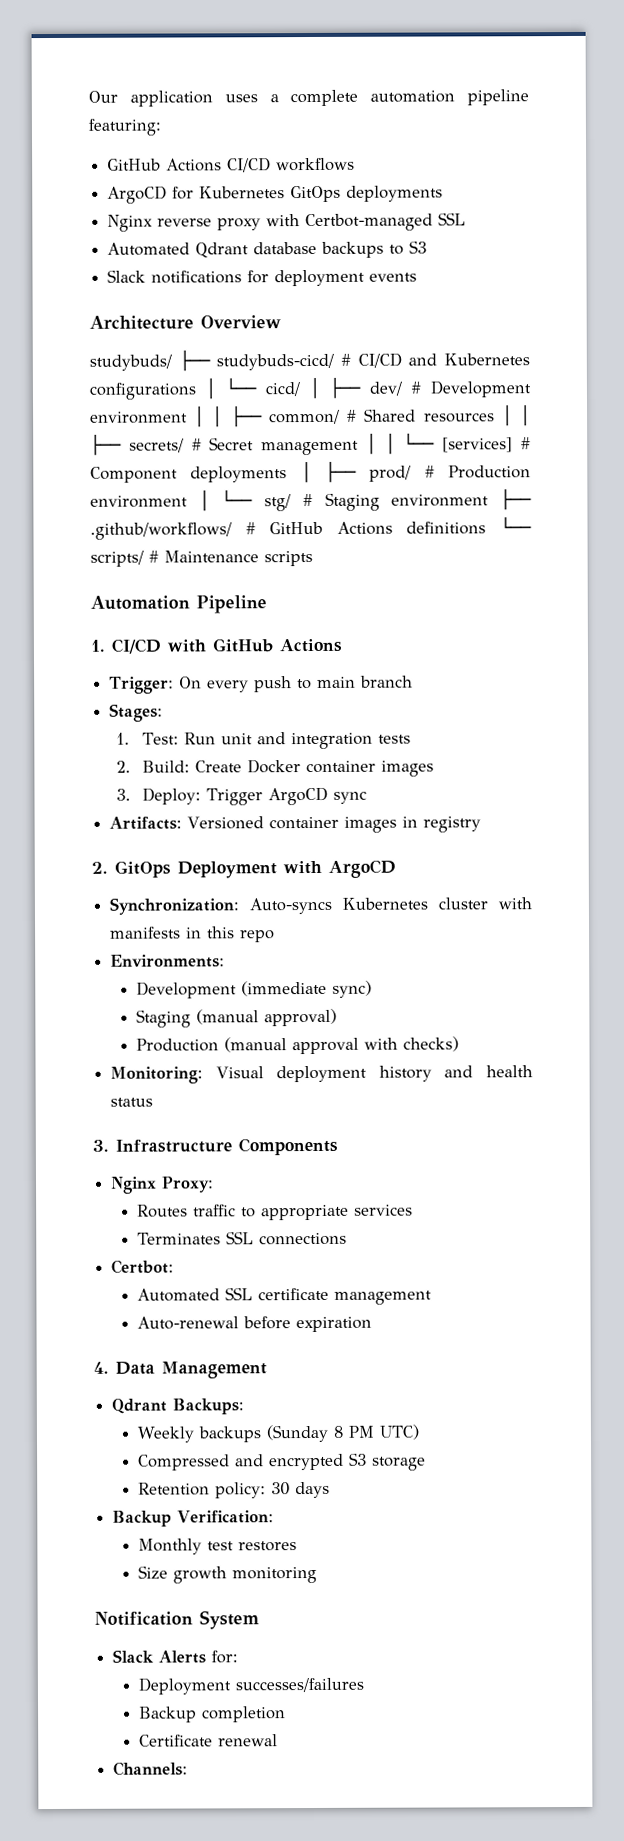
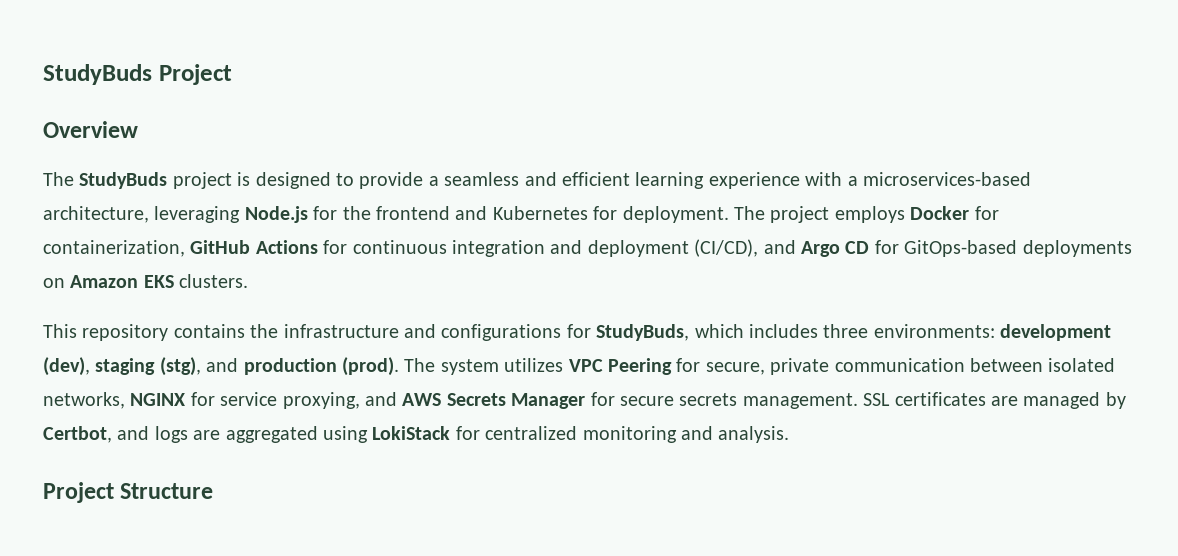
[88,89,529,107] [88,118,161,136] [107,157,356,173] [107,185,444,204] [107,212,467,232] [107,240,428,258] [107,269,418,287] [89,315,281,330] [89,350,530,372] [89,377,531,400] [90,405,531,428] [90,433,531,456] [90,461,531,484] [90,489,532,512] [90,517,532,540] [90,550,313,567] [90,595,267,614] [90,638,342,654] [109,675,414,694] [109,703,164,722] [116,732,411,750] [116,759,434,777] [116,786,367,806] [109,816,482,833] [91,859,396,879] [109,897,532,915] [110,926,276,943] [110,954,226,968] [135,980,372,999] [135,1008,337,1028] [135,1036,459,1055] [110,1065,533,1084] [110,1097,154,1107] [92,1137,338,1156] [110,1176,215,1194] [136,1204,413,1221] [136,1231,348,1246] [111,1259,175,1274] [136,1287,432,1305] [136,1316,372,1333] [93,1361,267,1379] [111,1398,245,1415] [136,1424,420,1443] [137,1452,426,1471] [137,1481,330,1499] [112,1510,275,1527] [137,1538,297,1555] [137,1565,317,1584] [94,1610,259,1630] [112,1649,239,1664] [137,1677,364,1695] [138,1706,286,1723] [138,1734,278,1747] [113,1761,189,1776] Our application uses a complete automation pipeline featuring: // GitHub Actions CI/CD workflows // ArgoCD for Kubernetes GitOps deployments // Nginx reverse proxy with Certbot-managed SSL // Automated Qdrant database backups to S3 // Slack notifications for deployment events // Architecture Overview // studybuds/ ├── studybuds-cicd/ # CI/CD and Kubernetes configurations │ └── cicd/ │ ├── dev/ # Development environment │ │ ├── common/ # Shared resources │ │ ├── secrets/ # Secret management │ │ └── [services] # Component deployments │ ├── prod/ # Production environment │ └── stg/ # Staging environment ├── .github/workflows/ # GitHub Actions definitions └── scripts/ # Maintenance scripts // Automation Pipeline // 1. CI/CD with GitHub Actions // Trigger: On every push to main branch // Stages: // 1. Test: Run unit and integration tests // 2. Build: Create Docker container images // 3. Deploy: Trigger ArgoCD sync // Artifacts: Versioned container images in registry // 2. GitOps Deployment with ArgoCD // Synchronization: Auto-syncs Kubernetes cluster with manifests in this repo // Environments: // Development (immediate sync) // Staging (manual approval) // Production (manual approval with checks) // Monitoring: Visual deployment history and health status // 3. Infrastructure Components // Nginx Proxy: // Routes traffic to appropriate services // Terminates SSL connections // Certbot: // Automated SSL certificate management // Auto-renewal before expiration // 4. Data Management // Qdrant Backups: // Weekly backups (Sunday 8 PM UTC) // Compressed and encrypted S3 storage // Retention policy: 30 days // Backup Verification: // Monthly test restores // Size growth monitoring // Notification System // Slack Alerts for: // Deployment successes/failures // Backup completion // Certificate renewal // Channels: -> [43,64,232,85] [43,121,138,138] [43,172,1031,189] [43,206,999,223] [43,239,1132,257] [43,274,249,288] [43,324,1112,341] [43,357,1116,376] [43,392,1126,409] [43,426,790,443] [43,482,214,503] StudyBuds Project // Overview // The StudyBuds project is designed to provide a seamless and efficient learning experience with a microservices-based architecture, leveraging Node.js for the frontend and Kubernetes for deployment. The project employs Docker for containerization, GitHub Actions for continuous integration and deployment (CI/CD), and Argo CD for GitOps-based deployments on Amazon EKS clusters. // This repository contains the infrastructure and configurations for StudyBuds, which includes three environments: development (dev), staging (stg), and production (prod). The system utilizes VPC Peering for secure, private communication between isolated networks, NGINX for service proxying, and AWS Secrets Manager for secure secrets management. SSL certificates are managed by Certbot, and logs are aggregated using LokiStack for centralized monitoring and analysis. // Project Structure

